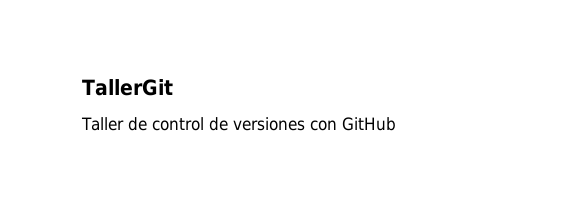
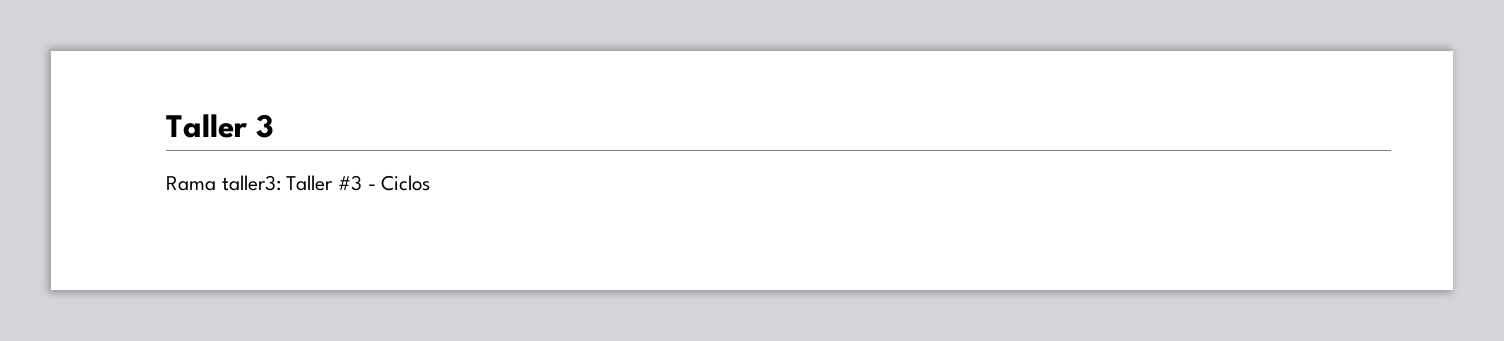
[82,79,173,96] [81,117,396,131] TallerGit // Taller de control de versiones con GitHub -> [166,114,274,138] [166,175,431,191] Taller 3 // Rama taller3: Taller #3 - Ciclos

